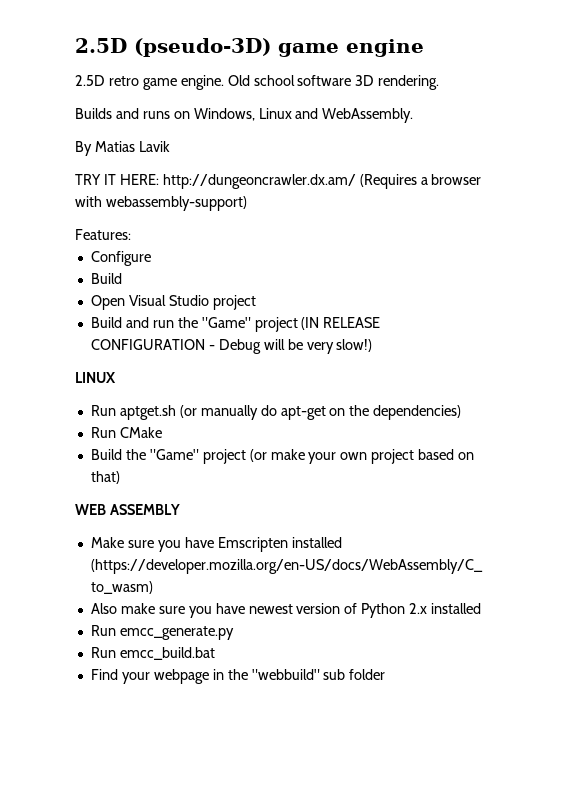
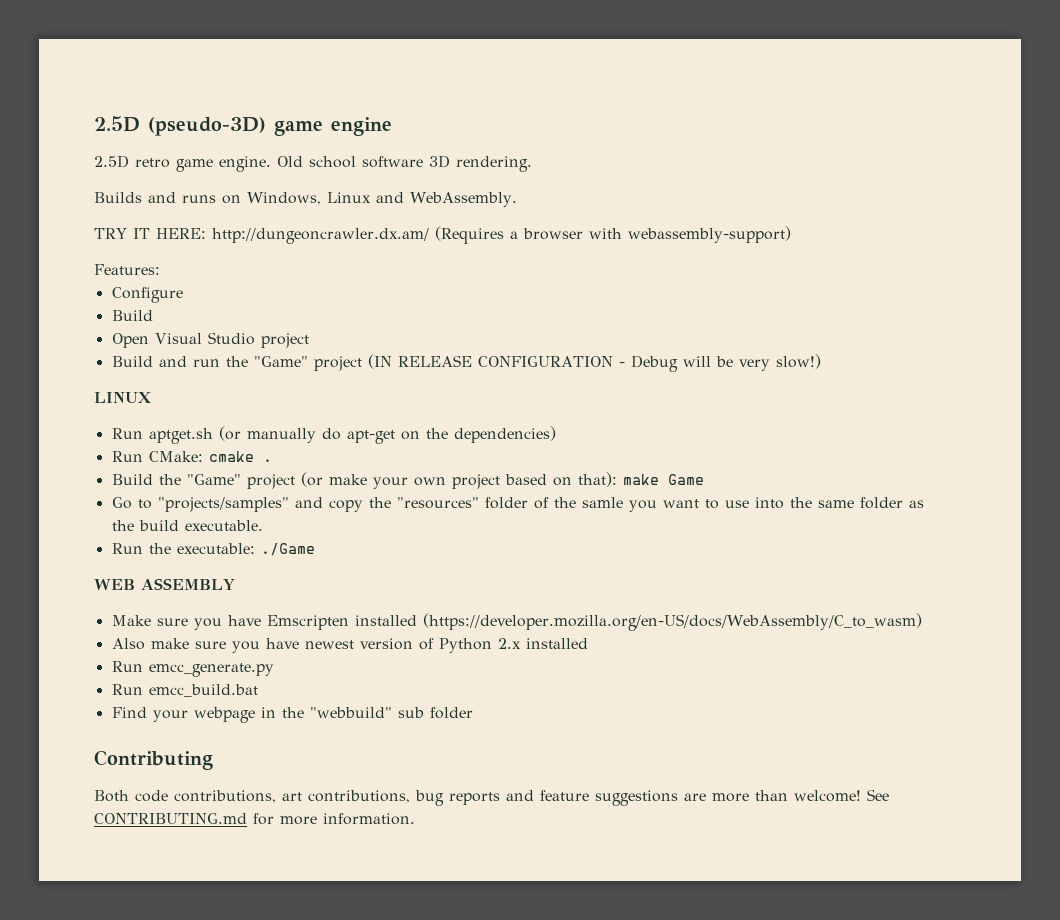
[75,141,170,156] // By Matias Lavik -> (517, 199) none
[119,427,162,438] CMake -> [148,451,272,462] CMake: cmake .
[90,471,120,484] that) -> [577,472,704,487] [111,497,924,512] [111,520,263,531] [111,543,315,556] that): make Game // Go to "projects/samples" and copy the "resources" folder of the samle you want to use into the same folder as the build executable. // Run the executable: ./Game
(386, 674) none -> [94,750,213,770] [94,789,889,806] [94,813,415,825] // Contributing // Both code contributions, art contributions, bug reports and feature suggestions are more than welcome! See CONTRIBUTING.md for more information.

